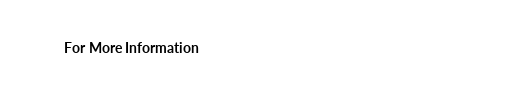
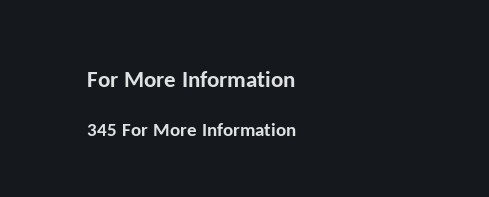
[64,42,200,53] For More Information -> [87,71,296,87] [87,123,296,136] For More Information // 345 For More Information

